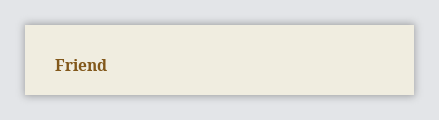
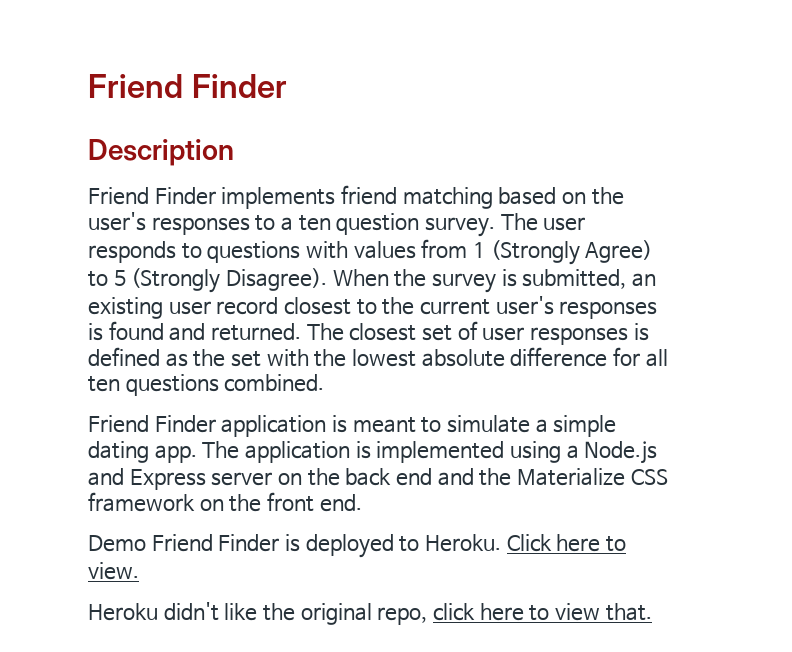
[55,59,107,71] Friend -> [88,74,287,98] [88,139,234,166] [88,185,624,209] [88,212,586,237] [88,239,653,265] [88,268,656,293] [88,296,658,319] [88,321,649,345] [88,347,668,367] [88,374,325,396] [88,415,617,437] [88,441,658,464] [88,468,668,490] [88,492,362,512] [88,534,626,558] [88,562,139,580] [88,602,652,625] Friend Finder // Description // Friend Finder implements friend matching based on the user's responses to a ten question survey. The user responds to questions with values from 1 (Strongly Agree) to 5 (Strongly Disagree). When the survey is submitted, an existing user record closest to the current user's responses is found and returned. The closest set of user responses is defined as the set with the lowest absolute difference for all ten questions combined. // Friend Finder application is meant to simulate a simple dating app. The application is implemented using a Node.js and Express server on the back end and the Materialize CSS framework on the front end. // Demo Friend Finder is deployed to Heroku. Click here to view. // Heroku didn't like the original repo, click here to view that.

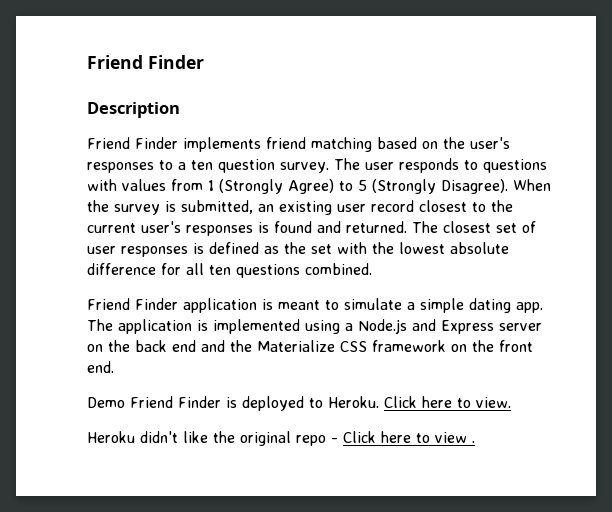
[377,603,475,625] repo, click -> [296,431,376,446] repo - Click
[605,603,652,621] that. -> [472,441,475,443] .

